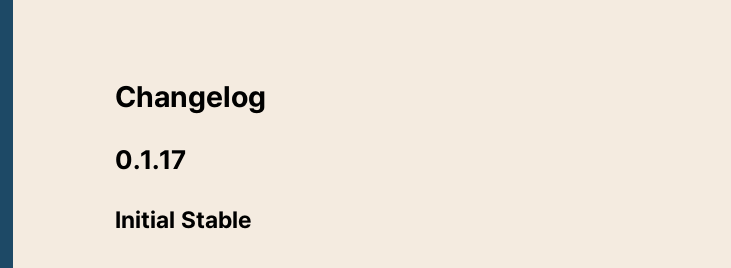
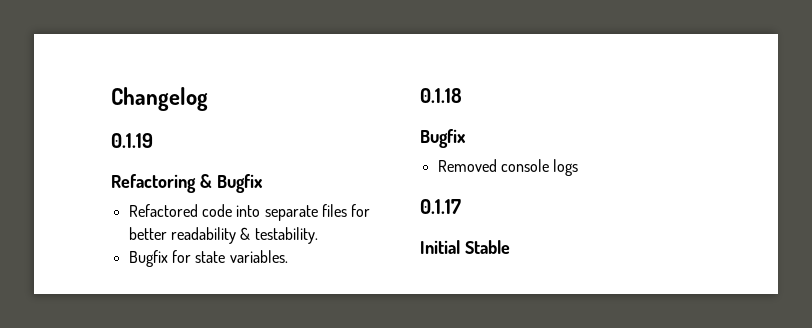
(266, 99) none -> [111,133,153,148] [111,174,263,193] [128,204,371,221] [128,227,318,244] [128,250,288,267] [420,88,462,103] [420,129,466,148] [437,159,579,176] // 0.1.19 // Refactoring & Bugfix // Refactored code into separate files for better readability & testability. // Bugfix for state variables. // 0.1.18 // Bugfix // Removed console logs

